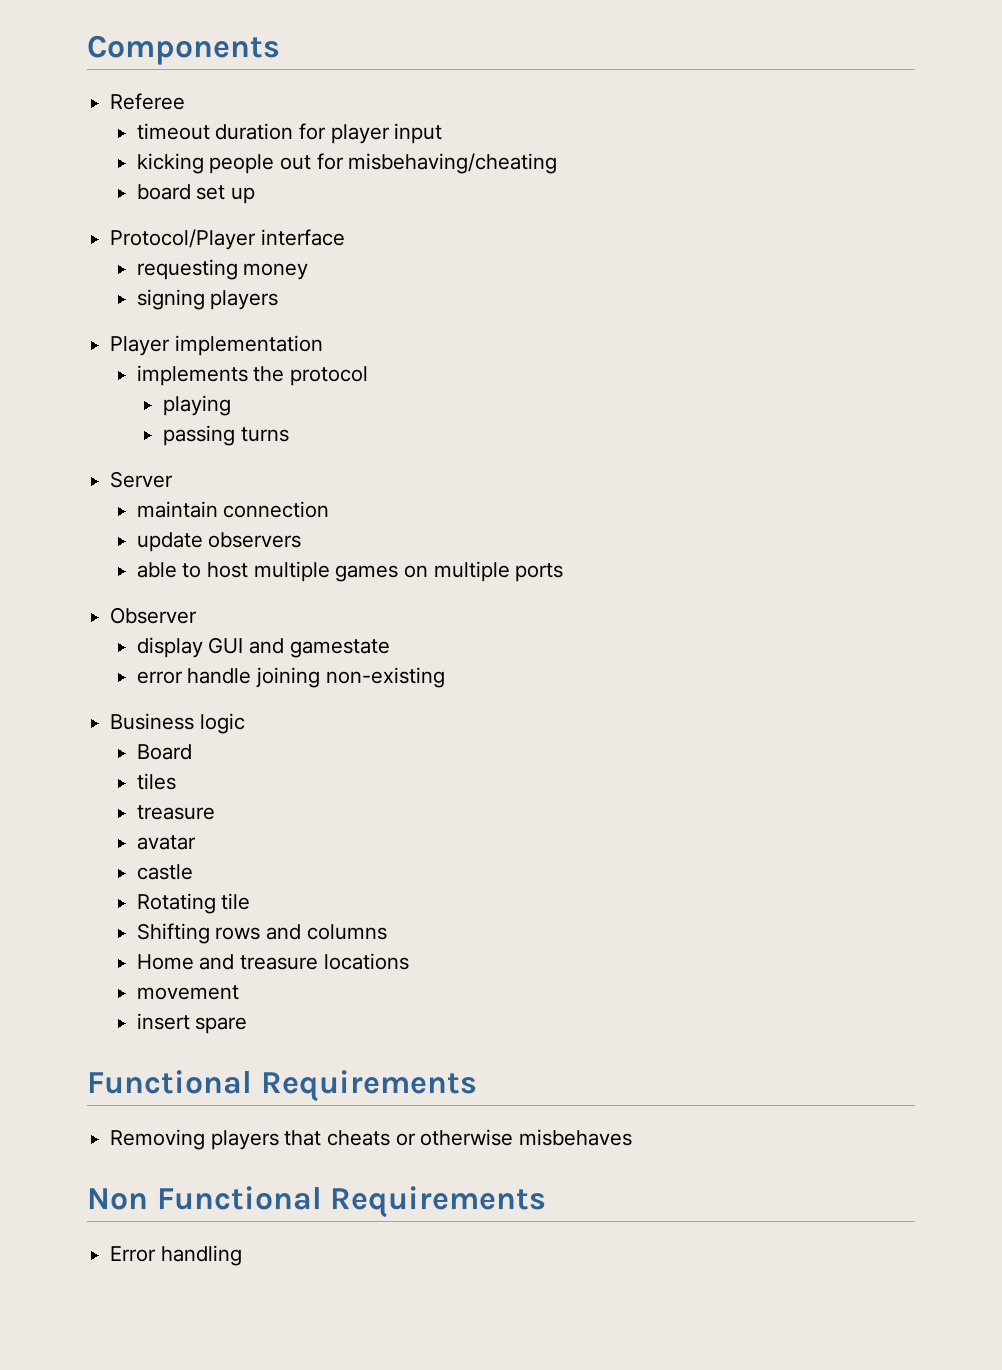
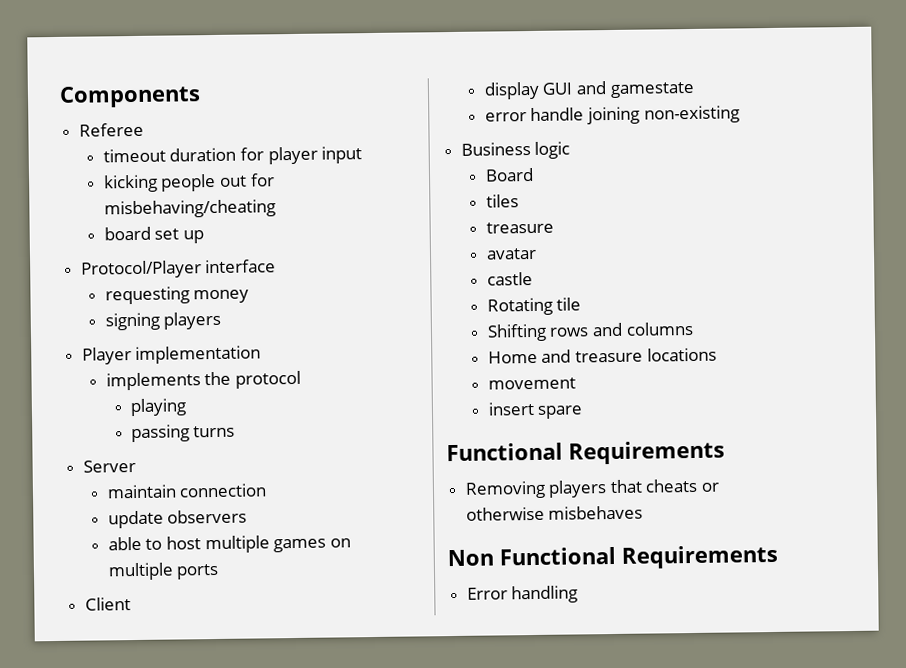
[110,607,198,624] Observer -> [84,597,131,611] Client

